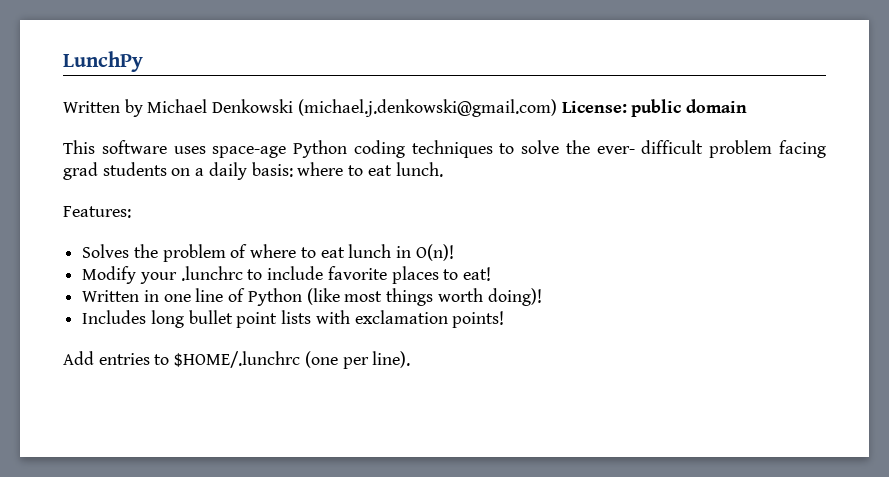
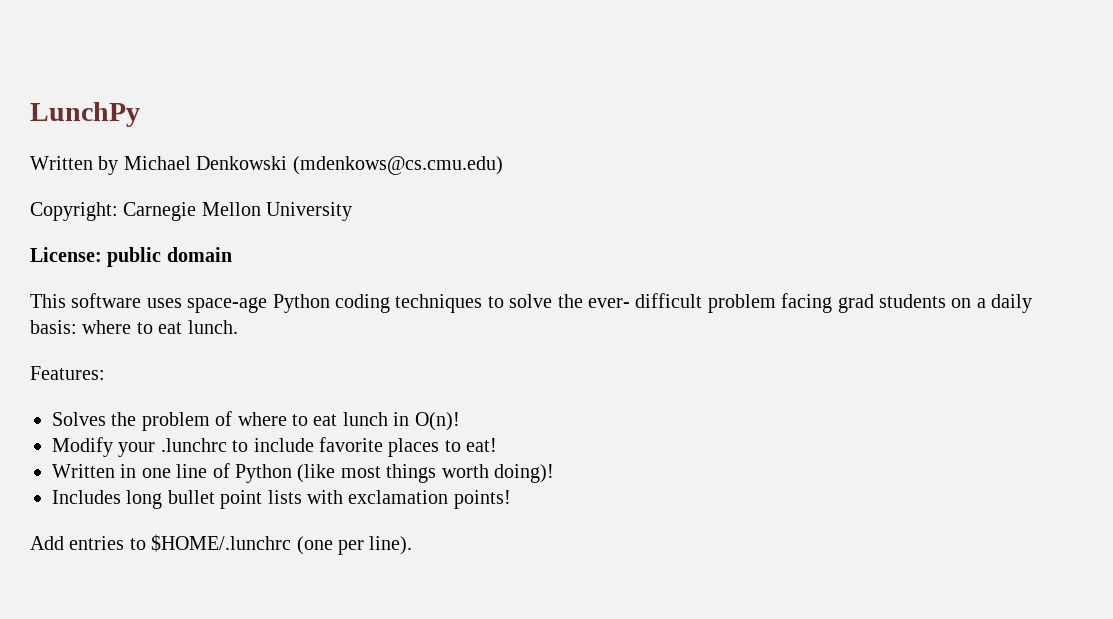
[297,99,557,117] (michael.j.denkowski@gmail.com) -> [292,156,503,175] [30,202,353,221] (mdenkows@cs.cmu.edu) // Copyright: Carnegie Mellon University //

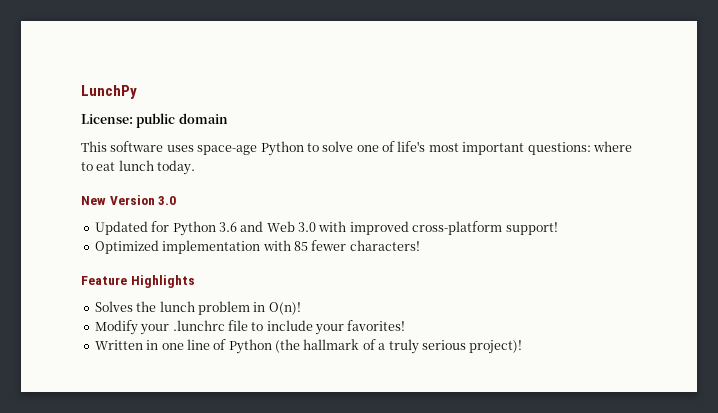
[30,156,503,175] [30,202,353,221] // Written by Michael Denkowski (mdenkows@cs.cmu.edu) // Copyright: Carnegie Mellon University -> (137, 92) none
[335,293,1033,313] [30,320,238,334] [30,366,105,380] [52,411,388,431] coding techniques to solve the ever- difficult problem facing grad students on a daily basis: where to eat lunch. // Features: // Solves the problem of where to eat lunch -> [306,141,632,155] [81,160,196,175] [81,195,177,205] [94,221,558,236] [94,240,420,254] [81,275,195,288] [94,301,250,315] to solve one of life's most important questions: where to eat lunch today. // New Version 3.0 // Updated for Python 3.6 and Web 3.0 with improved cross-platform support! // Optimized implementation with 85 fewer characters! // Feature Highlights // Solves the lunch problem
(227, 445) none -> [227,320,248,331] file
[319,437,498,457] favorite places to eat! -> [315,320,406,335] your favorites!
[297,464,554,483] [52,490,511,509] [30,534,413,555] (like most things worth doing)! // Includes long bullet point lists with exclamation points! // Add entries to $HOME/.lunchrc (one per line). -> [275,339,523,354] (the hallmark of a truly serious project)!

